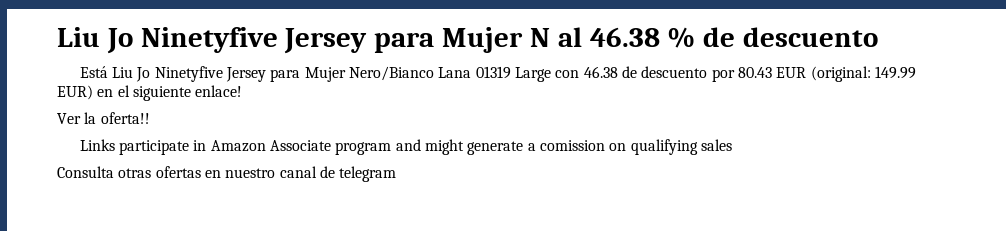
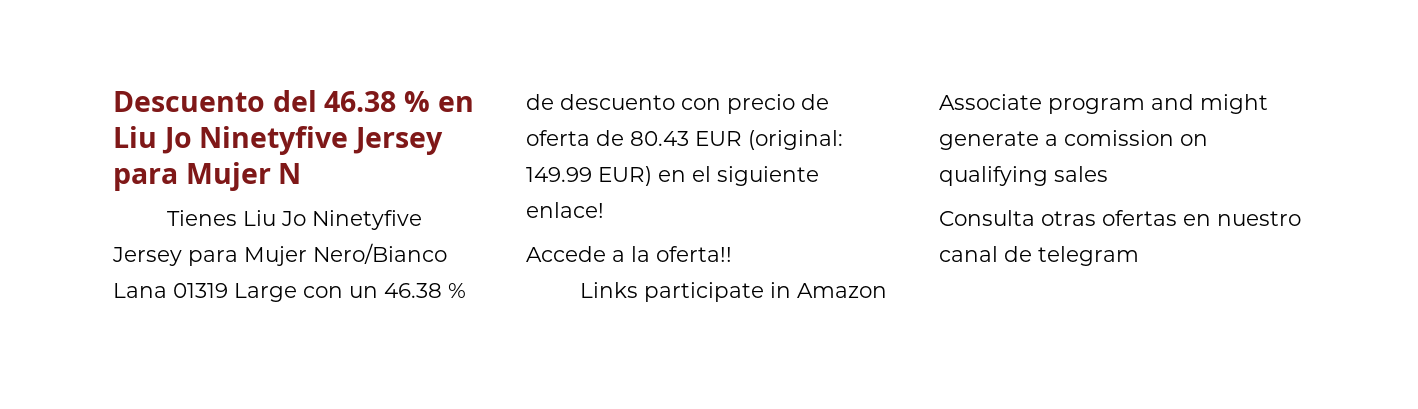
(57, 37) none -> [113,90,474,112] Descuento del 46.38 % en
[557,27,879,48] [79,66,108,78] al 46.38 % de descuento // Está -> [167,210,238,226] // Tienes
[583,66,735,82] 46.38 de descuento por -> [349,283,466,298] [526,94,829,114] [526,130,624,146] un 46.38 % de descuento con precio de oferta de
[57,113,81,124] Ver -> [526,246,625,262] Accede a

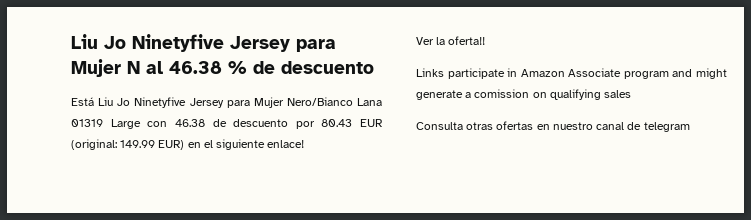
[113,90,474,112] Descuento del 46.38 % en -> (71, 41) none
[167,210,238,226] // Tienes -> [146,61,374,74] [71,97,94,106] al 46.38 % de descuento // Está
[349,283,466,298] [526,94,829,114] [526,130,624,146] un 46.38 % de descuento con precio de oferta de -> [174,119,315,129] 46.38 de descuento por
[526,246,625,262] Accede a -> [416,37,434,45] Ver

